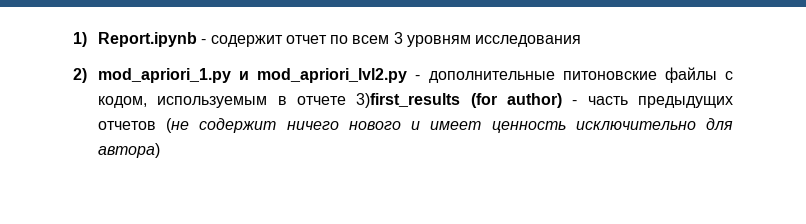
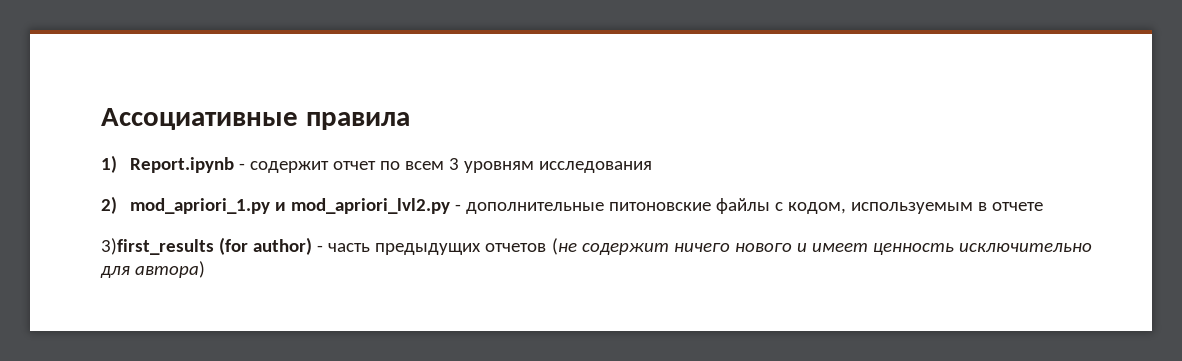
(73, 39) none -> [101,108,410,130] Ассоциативные правила //
(346, 100) none -> (1043, 206) //

